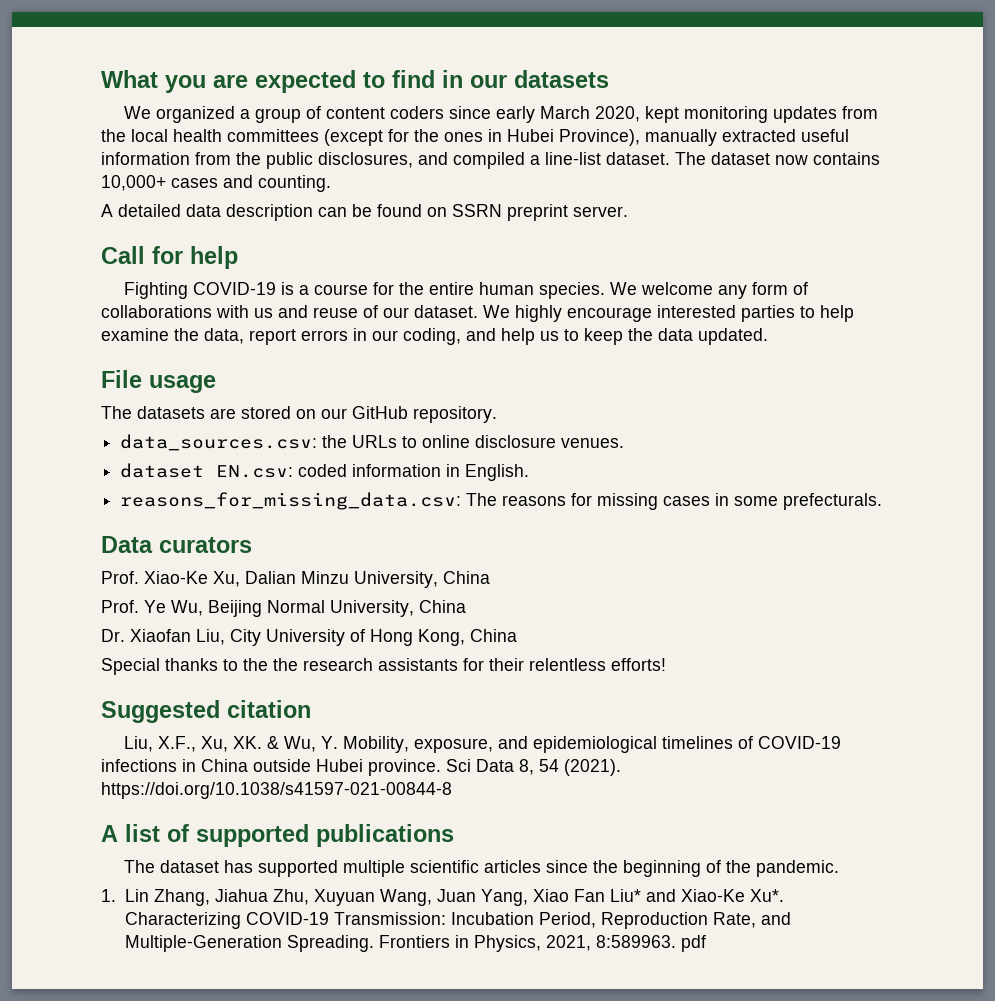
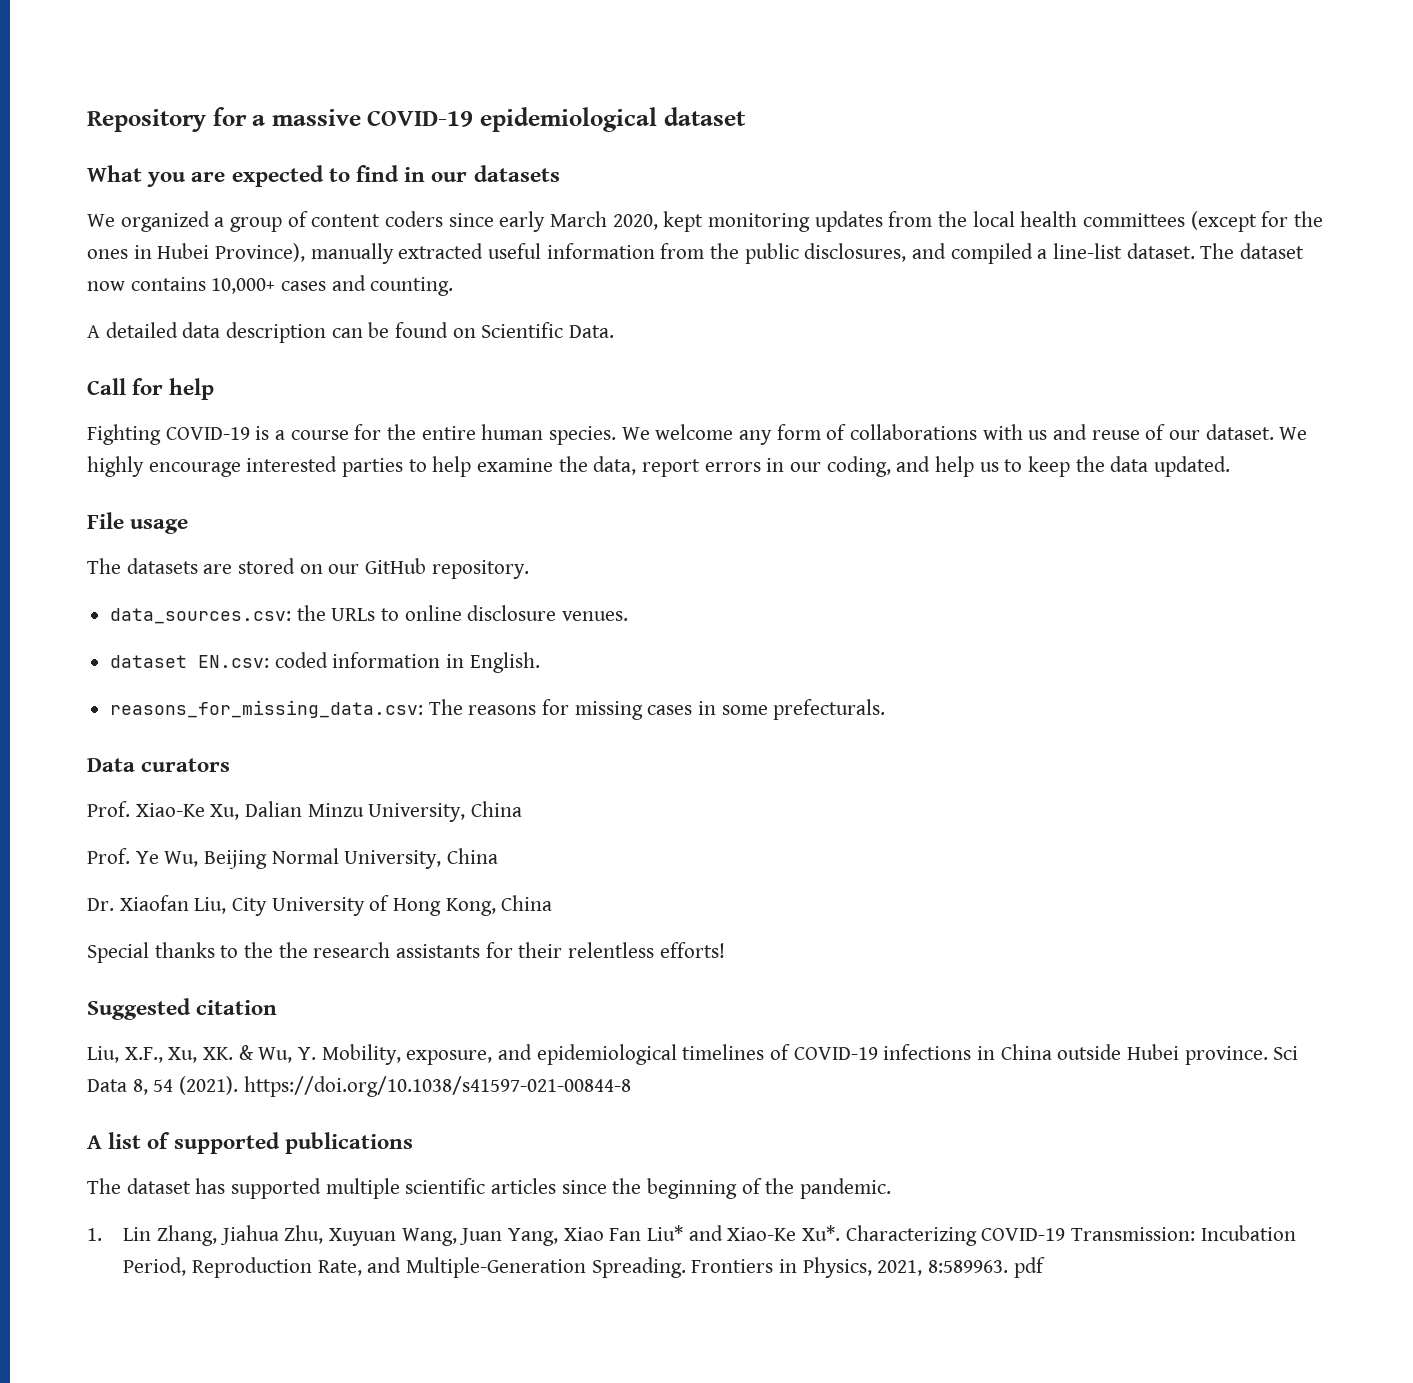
(101, 79) none -> [87,107,746,132] Repository for a massive COVID-19 epidemiological dataset //
[452,204,628,221] SSRN preprint server. -> [481,322,615,338] Scientific Data.

